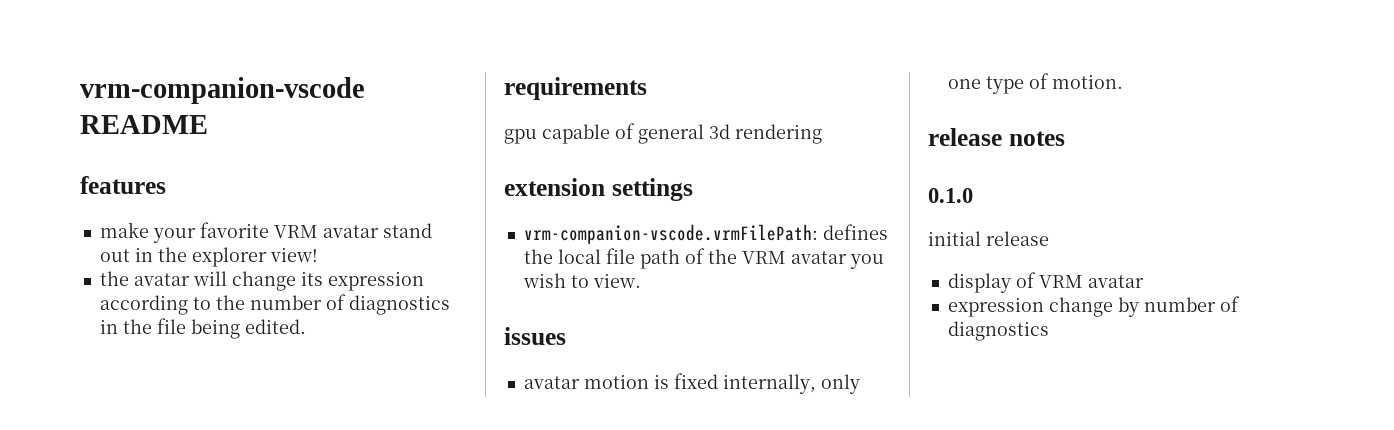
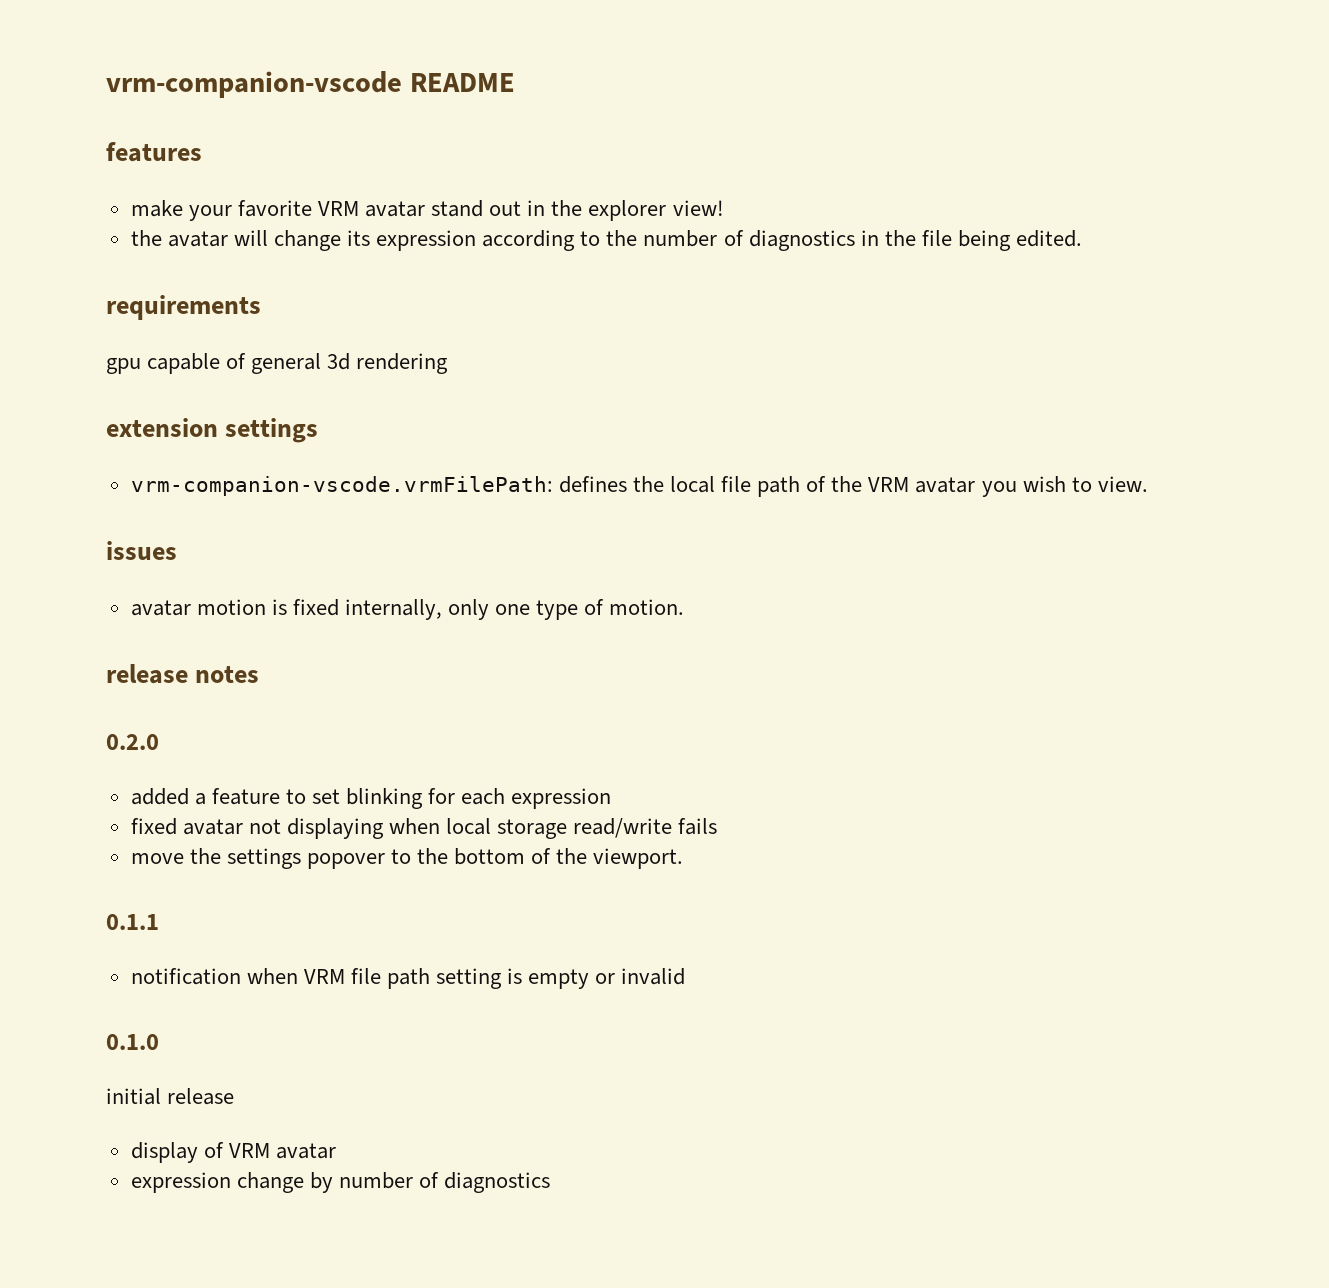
(1065, 138) none -> [106,734,159,750] [130,788,612,809] [130,818,718,839] [130,848,684,869] [106,914,159,930] [130,968,686,989] // 0.2.0 // added a feature to set blinking for each expression // fixed avatar not displaying when local storage read/write fails // move the settings popover to the bottom of the viewport. // 0.1.1 // notification when VRM file path setting is empty or invalid

